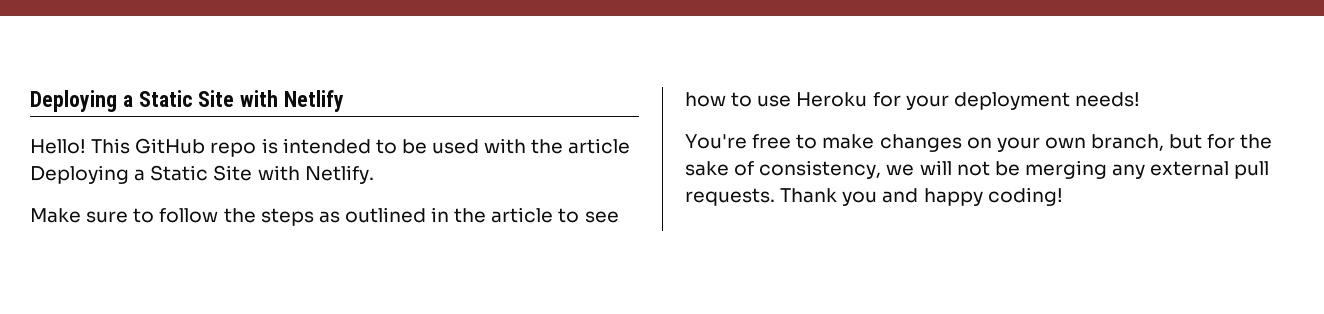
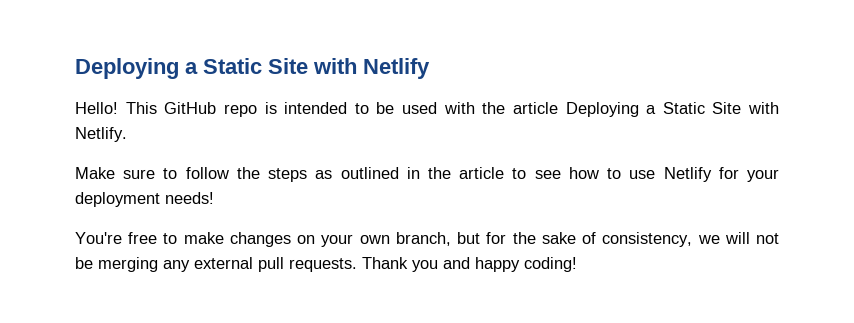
[796,92,868,107] Heroku -> [663,167,712,182] Netlify

